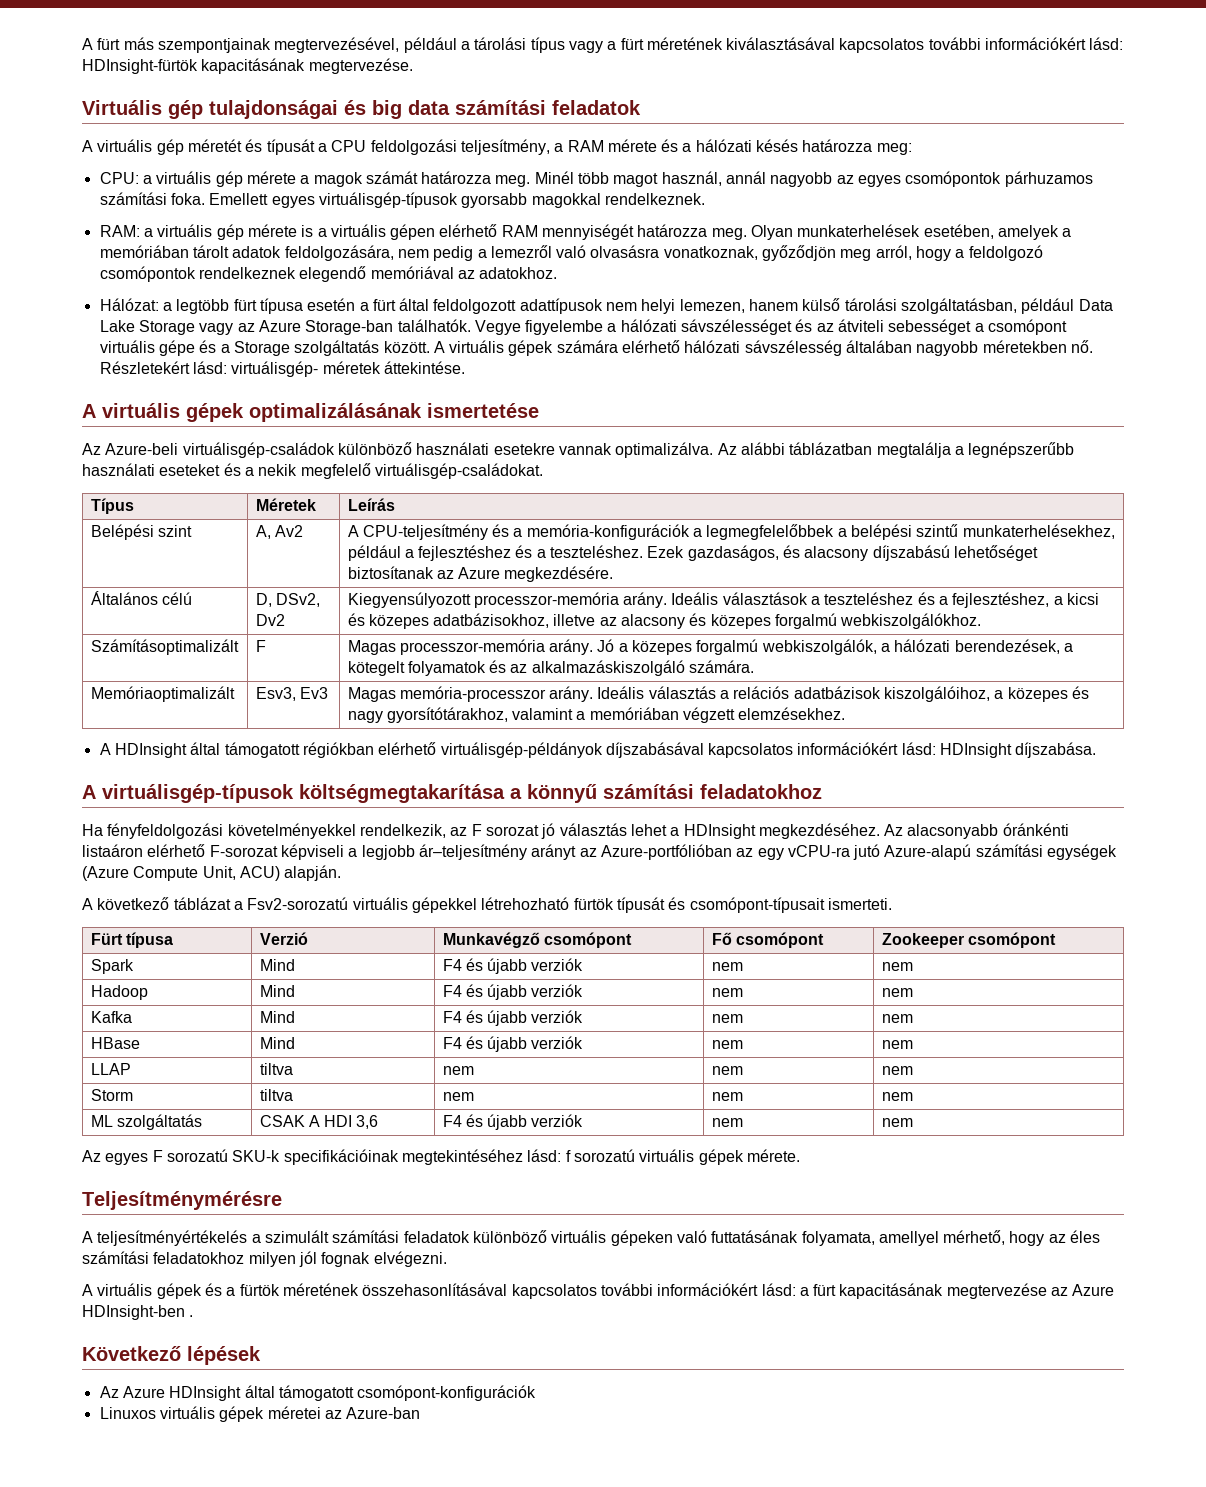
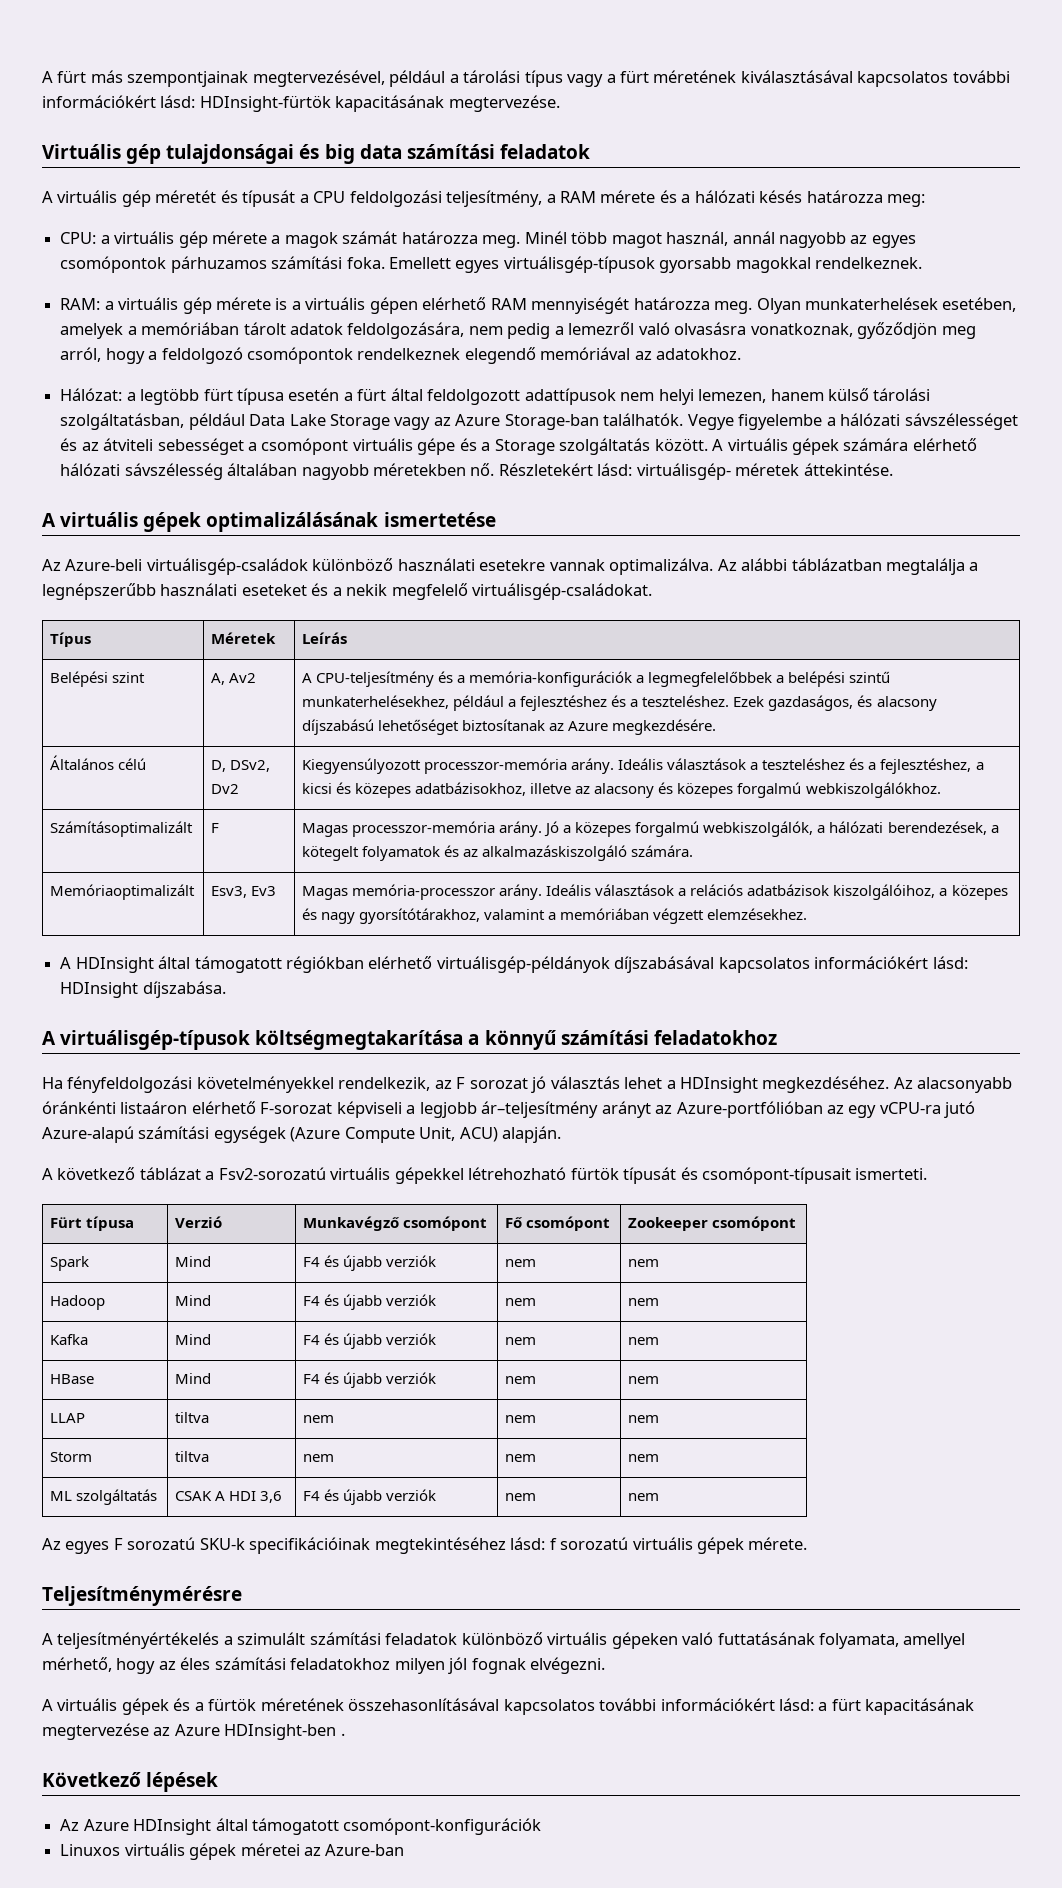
[648,686,716,699] választás -> [595,884,675,896] választások

